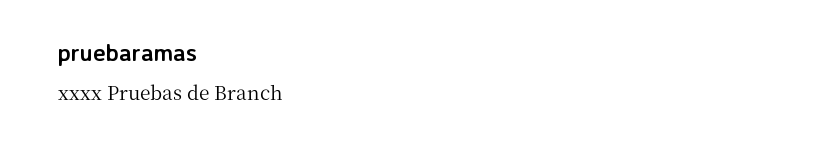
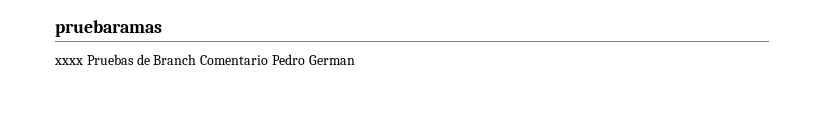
(284, 92) none -> [200,54,355,65] Comentario Pedro German

